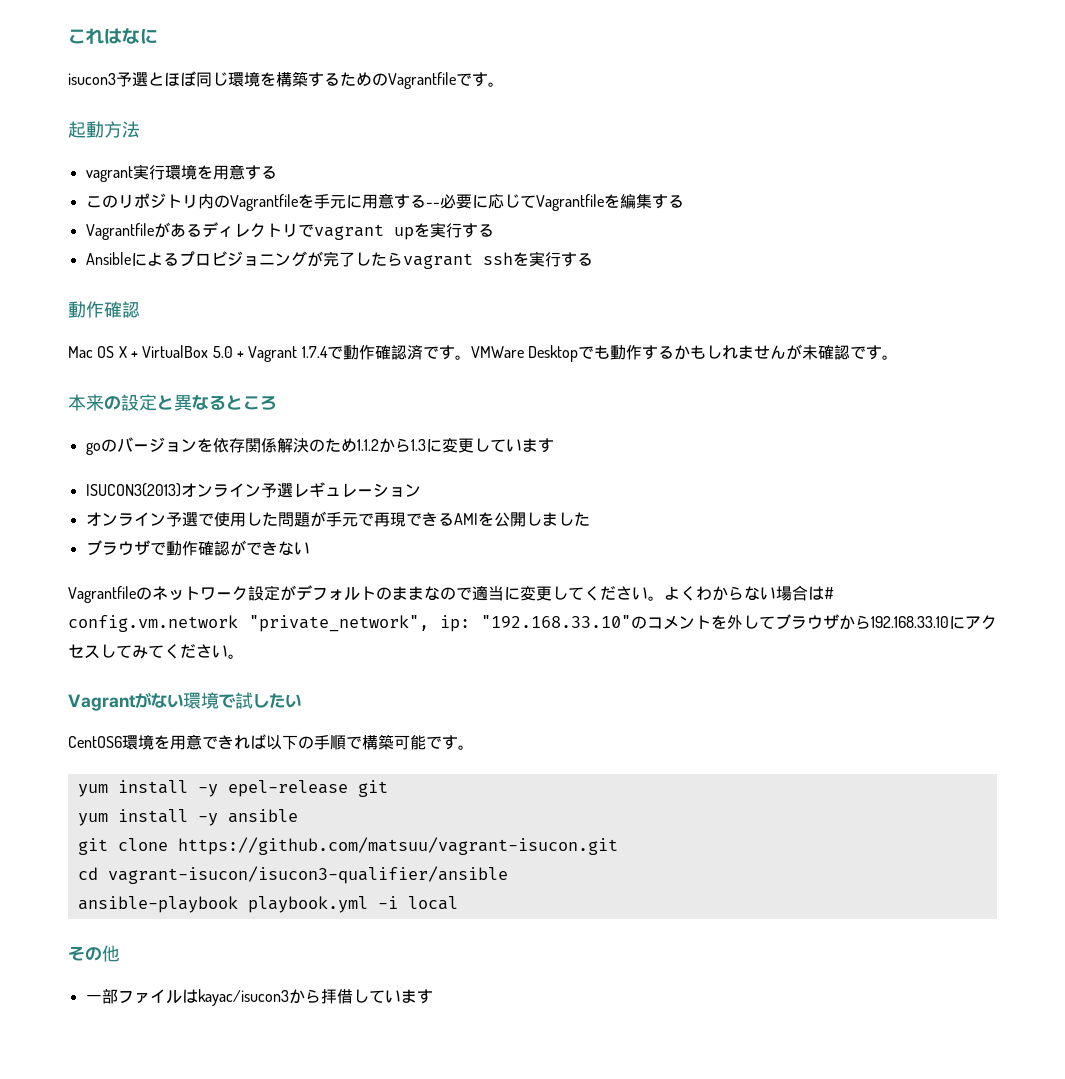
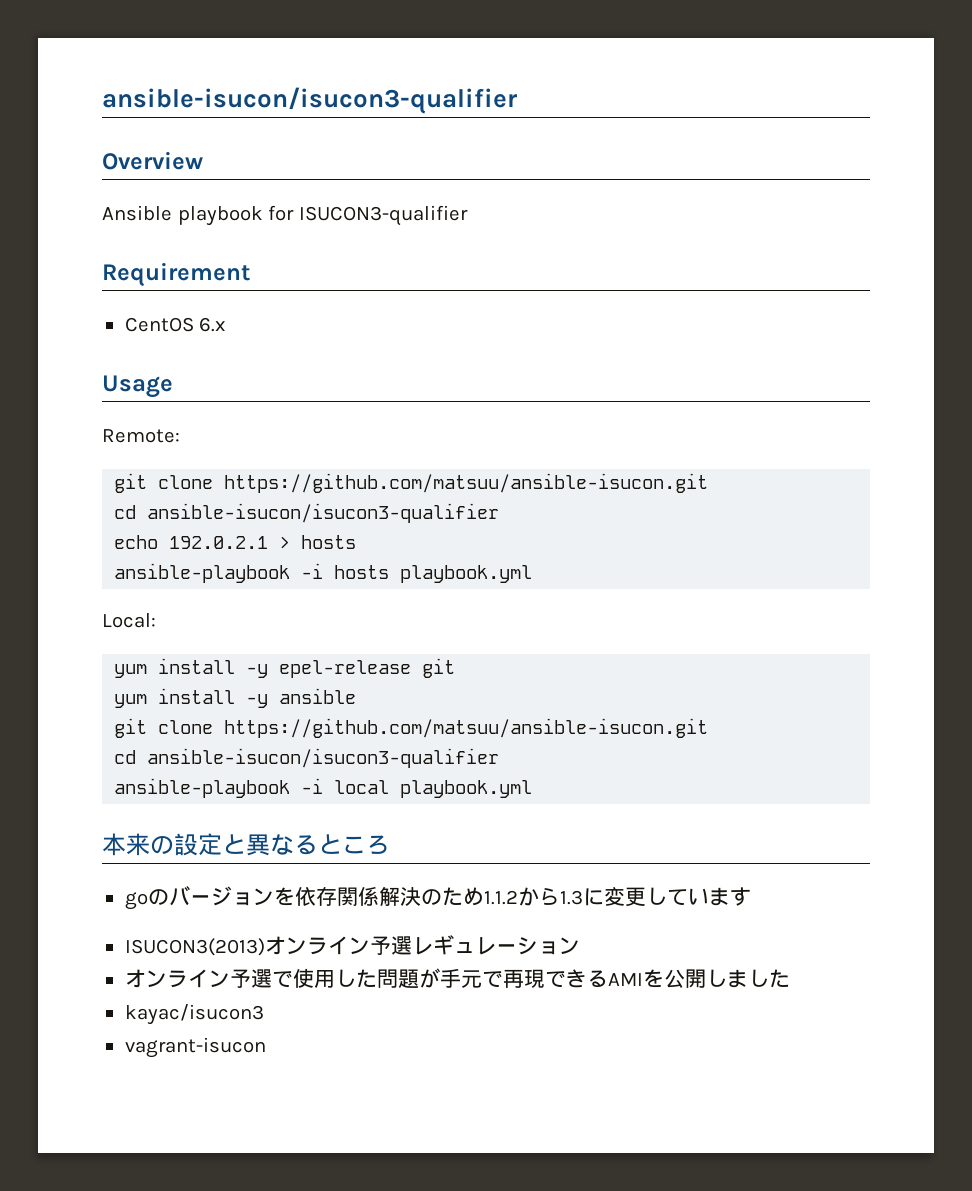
[68,28,158,44] [68,71,504,89] [68,121,140,138] [85,164,277,182] [85,193,684,211] [85,222,494,240] [85,251,593,269] [68,301,140,318] [68,344,898,362] これはなに // isucon3予選とほぼ同じ環境を構築するためのVagrantfileです。 // 起動方法 // vagrant実行環境を用意する // このリポジトリ内のVagrantfileを手元に用意する--必要に応じてVagrantfileを編集する // Vagrantfileがあるディレクトリでvagrant upを実行する // Ansibleによるプロビジョニングが完了したらvagrant sshを実行する // 動作確認 // Mac OS X + VirtualBox 5.0 + Vagrant 1.7.4で動作確認済です。VMWare Desktopでも動作するかもしれませんが未確認です。 -> [102,87,518,114] [102,151,203,170] [102,205,468,226] [102,262,250,287] [124,317,226,332] [102,375,173,398] [102,429,180,443] [114,473,709,493] [114,503,500,523] [114,535,357,549] [114,563,533,583] [102,613,156,628] [114,658,456,678] [114,688,357,708] [114,718,709,738] [114,748,500,768] [114,778,533,798] ansible-isucon/isucon3-qualifier // Overview // Ansible playbook for ISUCON3-qualifier // Requirement // CentOS 6.x // Usage // Remote: // git clone https://github.com/matsuu/ansible-isucon.git // cd ansible-isucon/isucon3-qualifier // echo 192.0.2.1 > hosts // ansible-playbook -i hosts playbook.yml // Local: // yum install -y epel-release git // yum install -y ansible // git clone https://github.com/matsuu/ansible-isucon.git // cd ansible-isucon/isucon3-qualifier // ansible-playbook -i local playbook.yml
[85,540,310,556] [68,585,834,603] [68,614,997,632] [68,644,244,659] [68,692,301,711] [68,734,474,750] [77,780,388,797] [77,809,298,826] [77,837,618,855] [77,866,508,884] [77,896,458,913] [68,945,120,962] [85,989,433,1006] ブラウザで動作確認ができない // Vagrantfileのネットワーク設定がデフォルトのままなので適当に変更してください。よくわからない場合は# config.vm.network "private_network", ip: "192.168.33.10"のコメントを外してブラウザから192.168.33.10にアクセスしてみてください。 // Vagrantがない環境で試したい // CentOS6環境を用意できれば以下の手順で構築可能です。 // yum install -y epel-release git // yum install -y ansible // git clone https://github.com/matsuu/vagrant-isucon.git // cd vagrant-isucon/isucon3-qualifier/ansible // ansible-playbook playbook.yml -i local // その他 // 一部ファイルはkayac/isucon3から拝借しています -> [124,1004,264,1025] [124,1037,266,1058] kayac/isucon3 // vagrant-isucon

